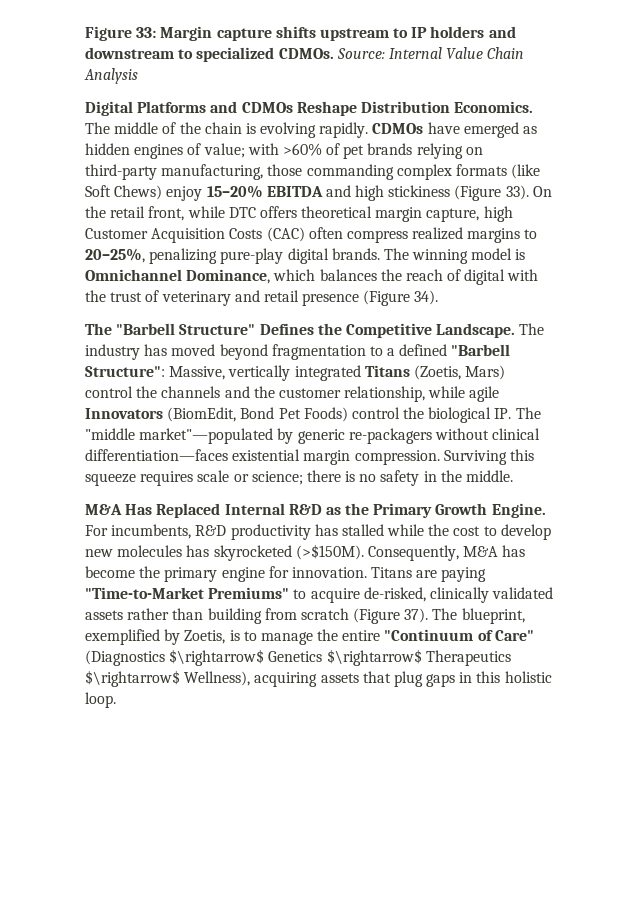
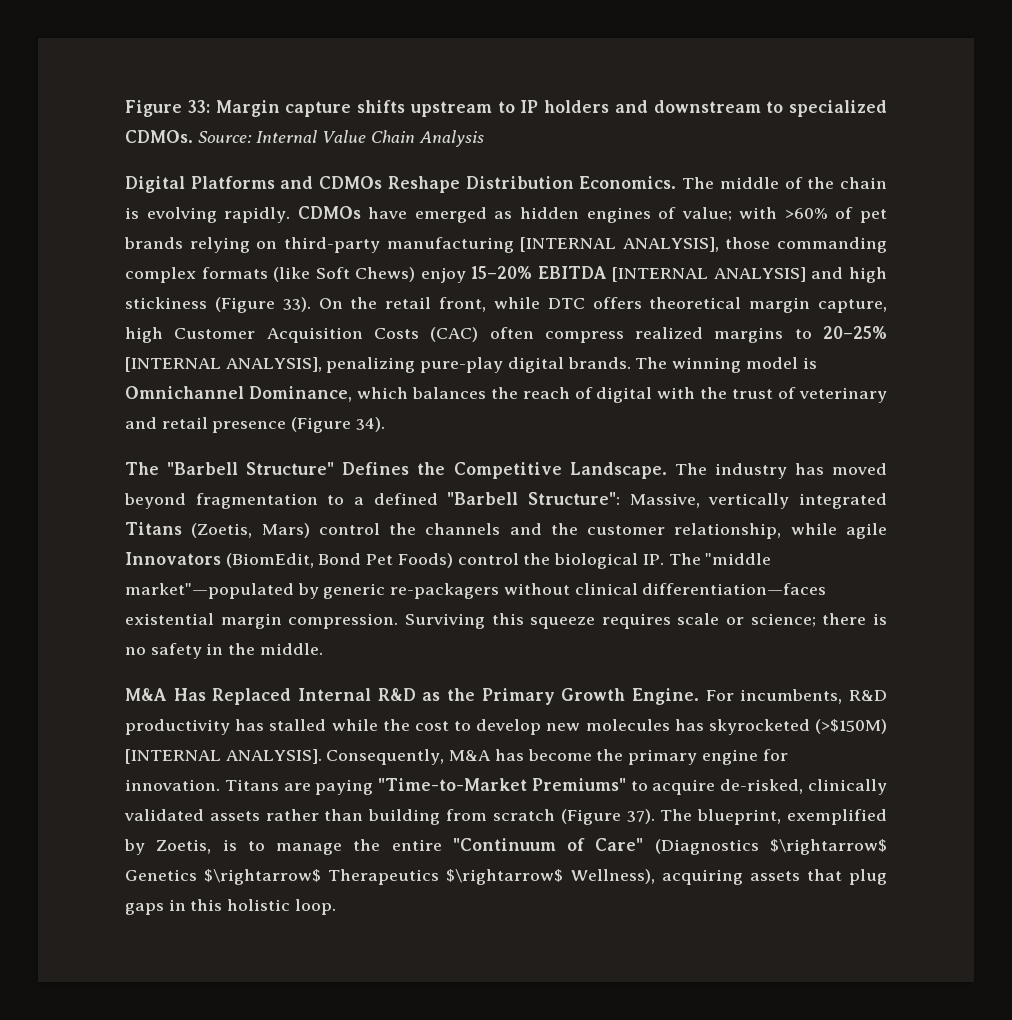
[161,164,264,180] manufacturing, -> [386,237,719,253] manufacturing [INTERNAL ANALYSIS],
(323, 191) none -> [612,267,806,282] [INTERNAL ANALYSIS]
[85,248,145,263] 20–25%, -> [823,326,887,339] [125,357,322,372] 20–25% [INTERNAL ANALYSIS],
[295,544,364,560] (>$150M). -> [814,719,887,734] [125,749,322,764] (>$150M) [INTERNAL ANALYSIS].

